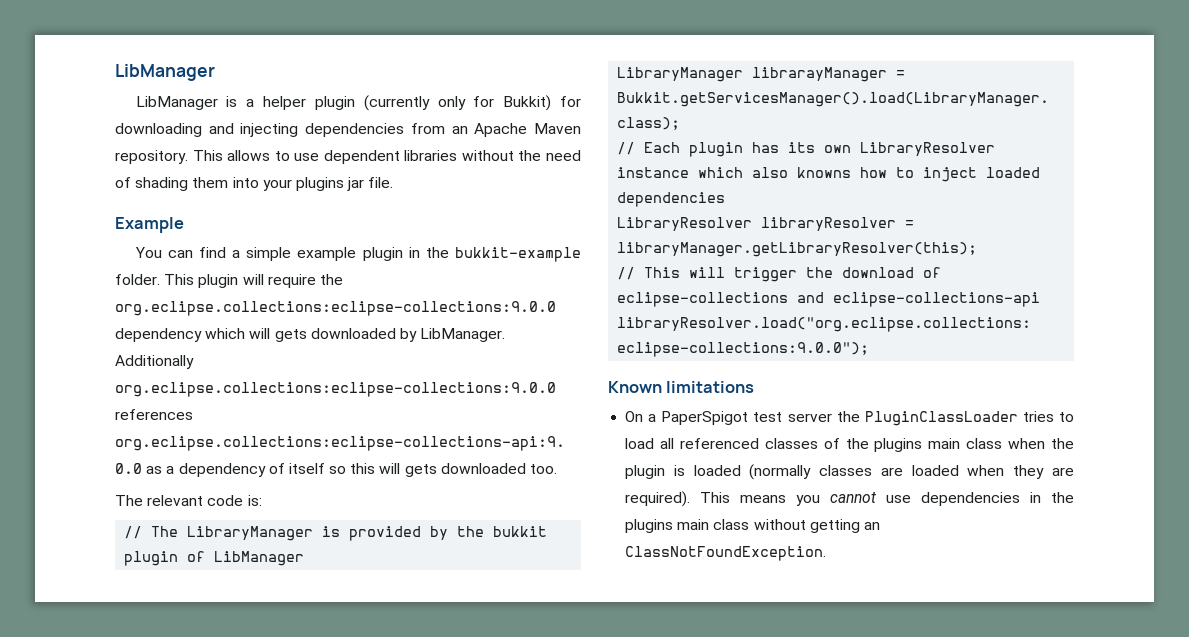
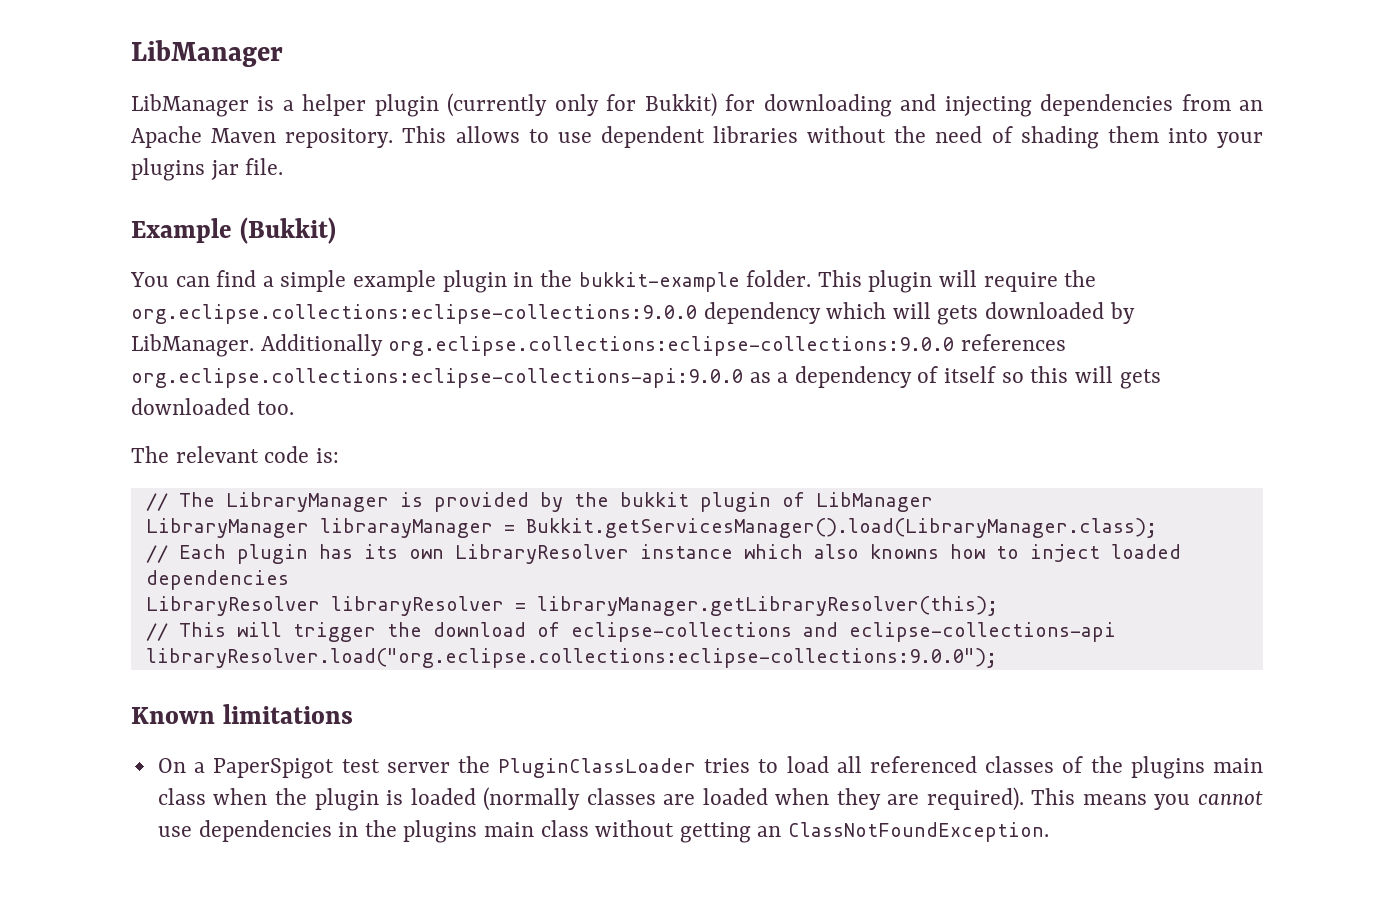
(184, 225) none -> [239,217,336,244] (Bukkit)

